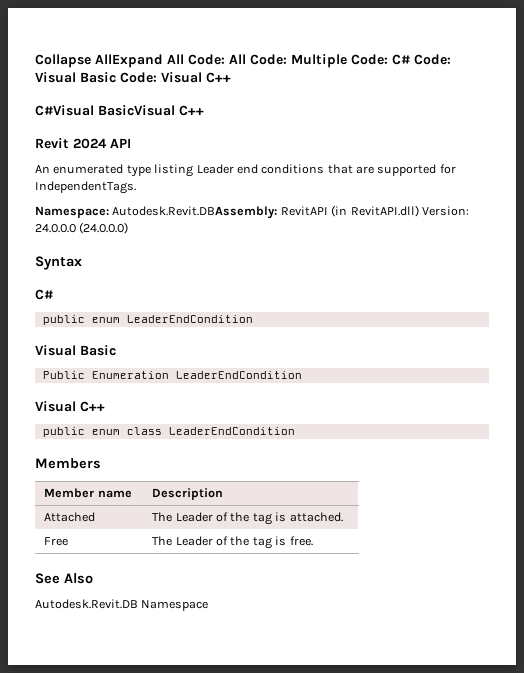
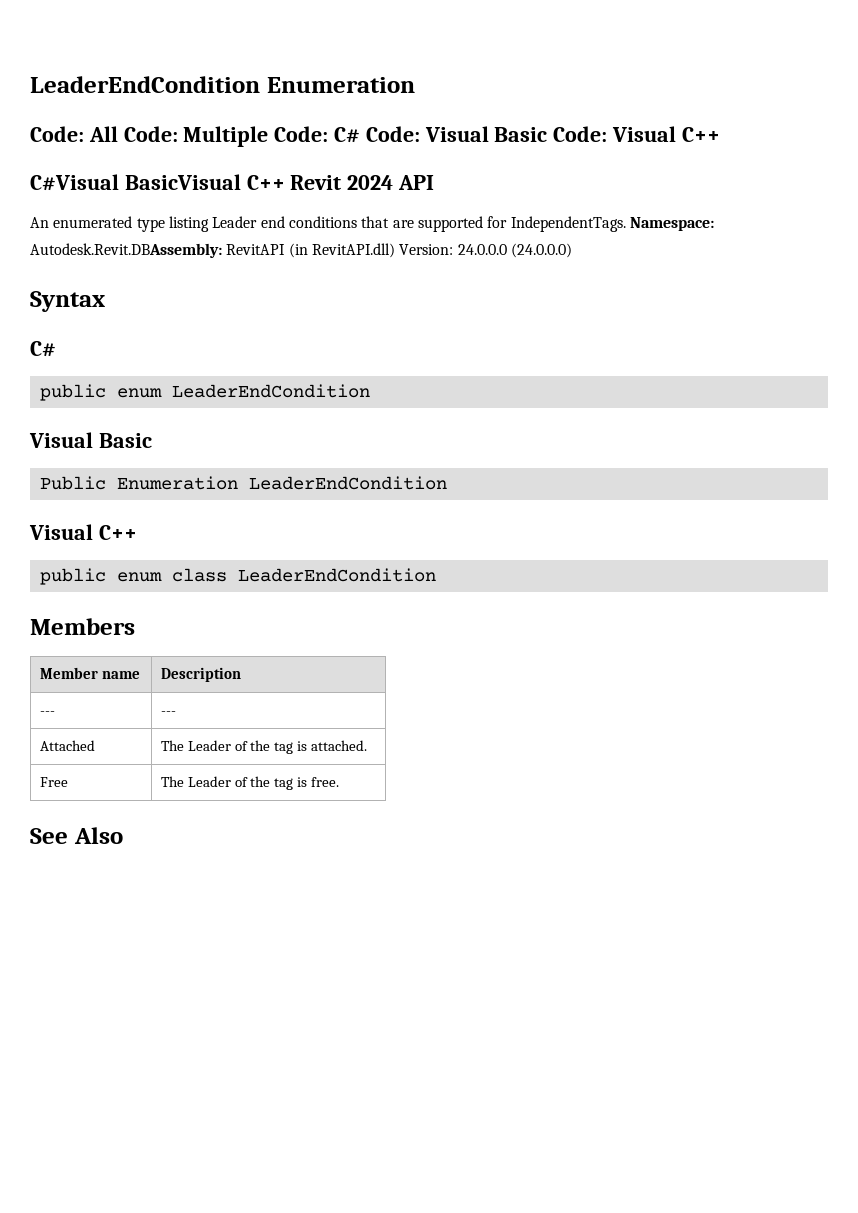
[35,54,184,68] Collapse AllExpand All -> [30,76,415,93] LeaderEndCondition Enumeration //
(204, 110) // -> (285, 182) none
(136, 187) // -> (626, 224) none
(224, 494) none -> [39,711,55,715] [160,711,176,715] // --- | ---
[35,599,209,611] // Autodesk.Revit.DB Namespace -> (123, 835) none

